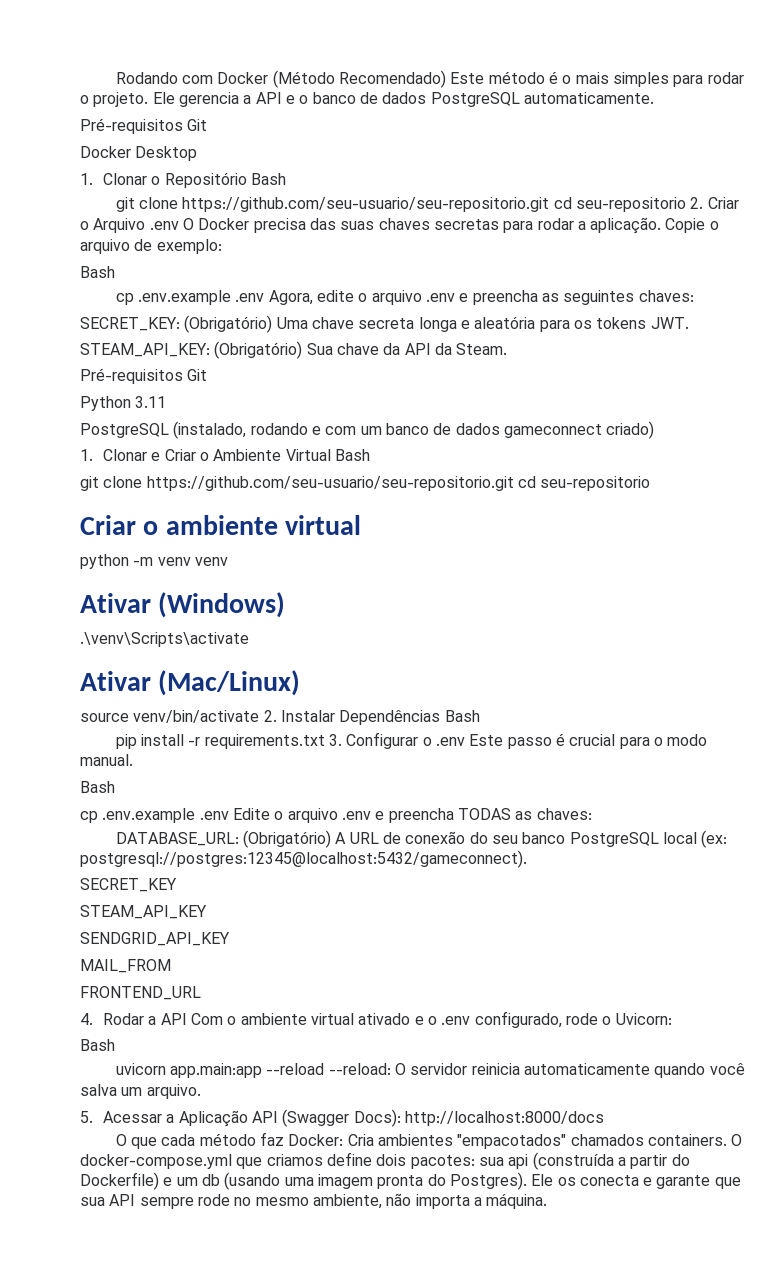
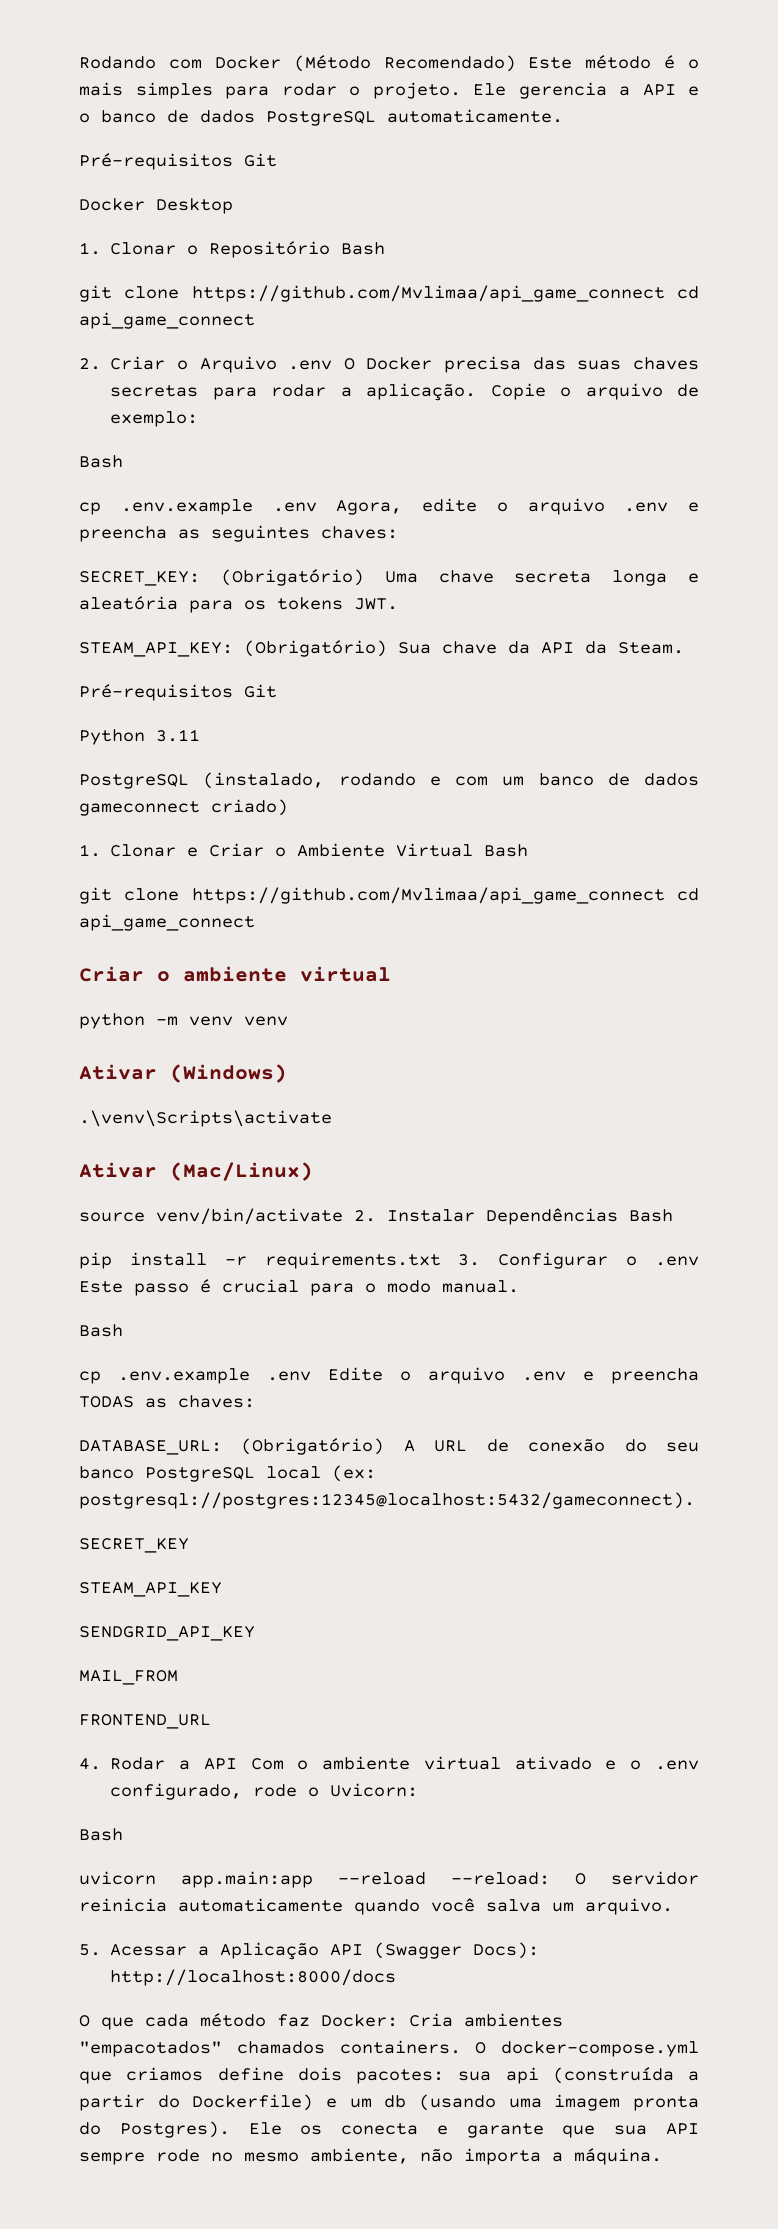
[182,197,687,212] https://github.com/seu-usuario/seu-repositorio.git cd seu-repositorio -> [191,285,699,302] [79,312,255,329] https://github.com/Mvlimaa/api_game_connect cd api_game_connect //
[146,476,651,491] https://github.com/seu-usuario/seu-repositorio.git cd seu-repositorio -> [191,887,699,904] [79,914,255,931] https://github.com/Mvlimaa/api_game_connect cd api_game_connect

